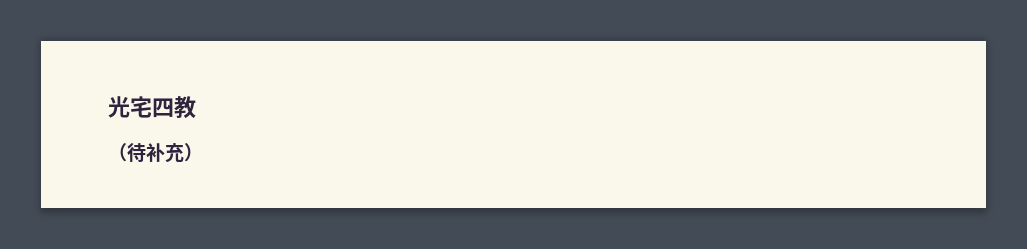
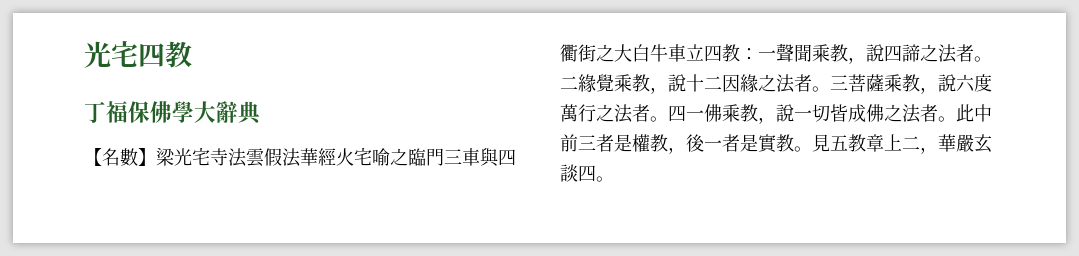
[108,143,203,163] （待补充） -> [84,101,263,125] [84,147,516,167] [560,43,992,64] [560,74,992,94] [560,104,992,124] [560,134,992,154] [560,164,614,182] 丁福保佛學大辭典 // 【名數】梁光宅寺法雲假法華經火宅喻之臨門三車與四衢街之大白牛車立四教：一聲聞乘教，說四諦之法者。二緣覺乘教，說十二因緣之法者。三菩薩乘教，說六度萬行之法者。四一佛乘教，說一切皆成佛之法者。此中前三者是權教，後一者是實教。見五教章上二，華嚴玄談四。

